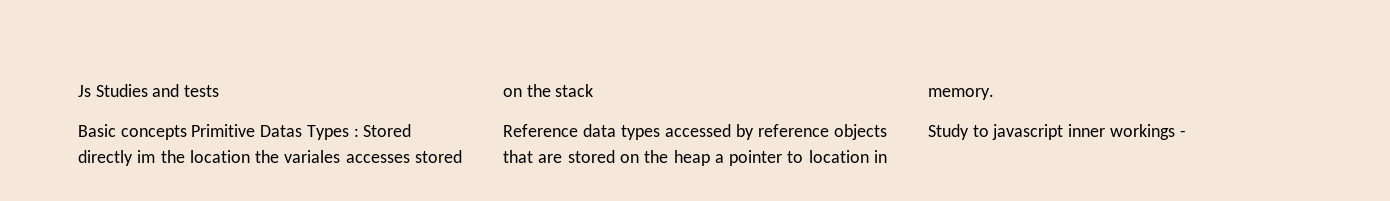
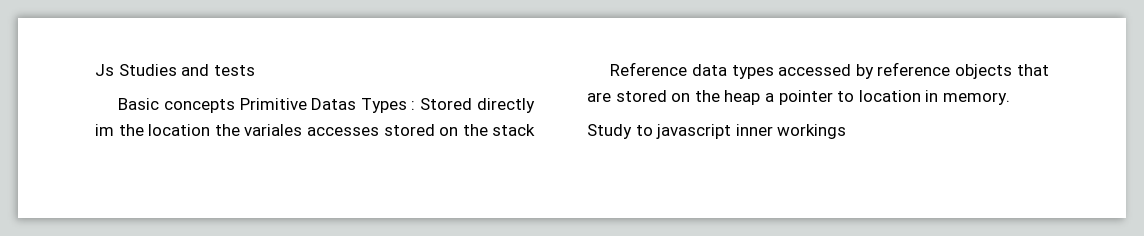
[1179,130,1186,137] - -> (847, 131) none

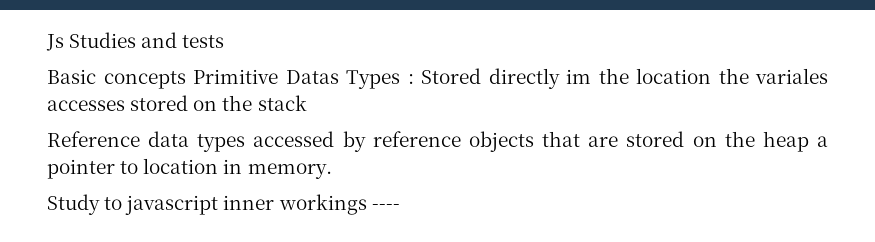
(847, 131) none -> [371,204,400,210] ----

